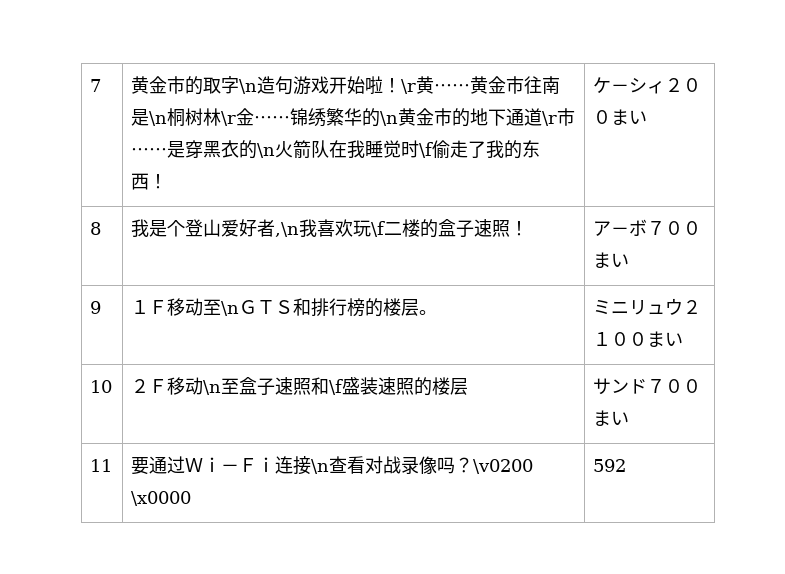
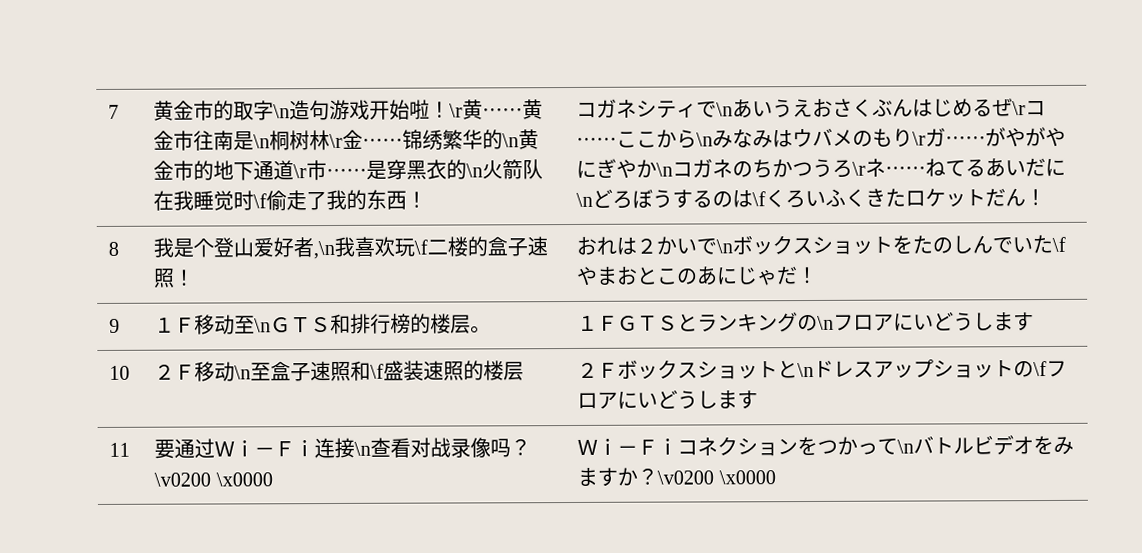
[593,77,702,94] [593,109,648,125] ケ－シィ２００まい -> [576,98,1047,119] [576,127,1067,149] [576,158,1067,179] [576,188,1047,209] コガネシティで\nあいうえおさくぶんはじめるぜ\rコ⋯⋯ここから\nみなみはウバメのもり\rガ⋯⋯がやがやにぎやか\nコガネのちかつうろ\rネ⋯⋯ねてるあいだに\nどろぼうするのは\fくろいふくきたロケットだん！
[593,219,702,236] [593,252,630,268] ア－ボ７００まい -> [576,234,1067,256] [576,266,819,286] おれは２かいで\nボックスショットをたのしんでいた\fやまおとこのあにじゃだ！
[593,298,702,315] [593,331,684,347] ミニリュウ２１００まい -> [577,311,1035,333] １ＦＧＴＳとランキングの\nフロアにいどうします
[593,378,702,395] [593,410,630,426] サンド７００まい -> [577,359,1068,380] [577,389,759,410] ２Ｆボックスショットと\nドレスアップショットの\fフロアにいどうします
[593,459,627,472] 592 -> [577,435,1075,457] [577,467,776,487] Ｗｉ－Ｆｉコネクションをつかって\nバトルビデオをみますか？\v0200 \x0000

